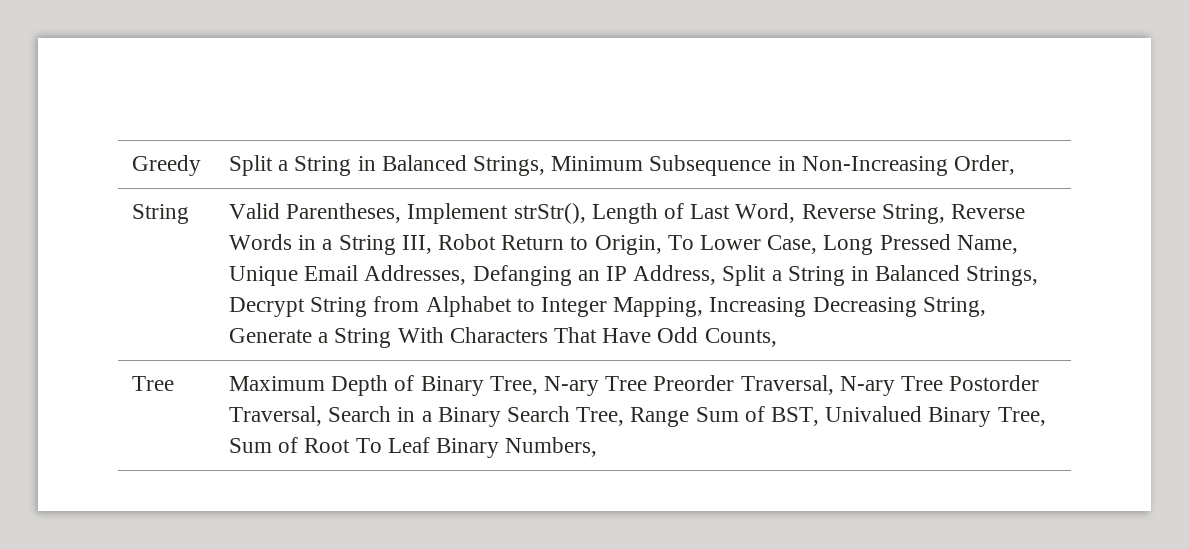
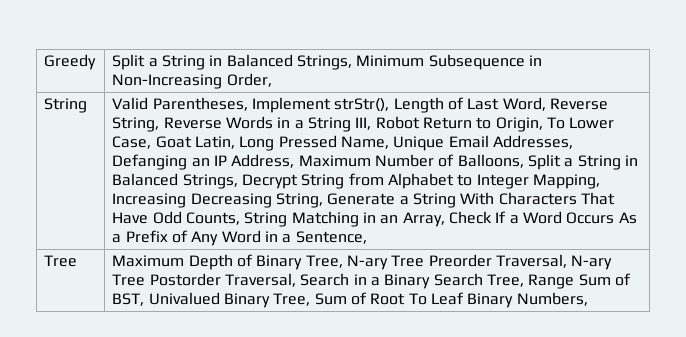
(818, 244) none -> [155,136,236,149] Goat Latin,
(717, 275) none -> [298,154,524,168] Maximum Number of Balloons,
(777, 337) none -> [244,211,637,227] [112,230,367,246] String Matching in an Array, Check If a Word Occurs As a Prefix of Any Word in a Sentence,

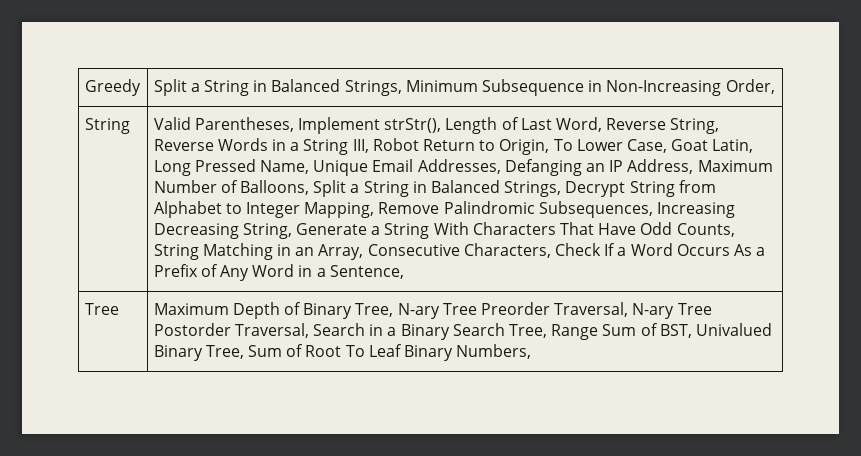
(600, 181) none -> [378,201,653,218] Remove Palindromic Subsequences,
(445, 219) none -> [367,243,551,258] Consecutive Characters,

